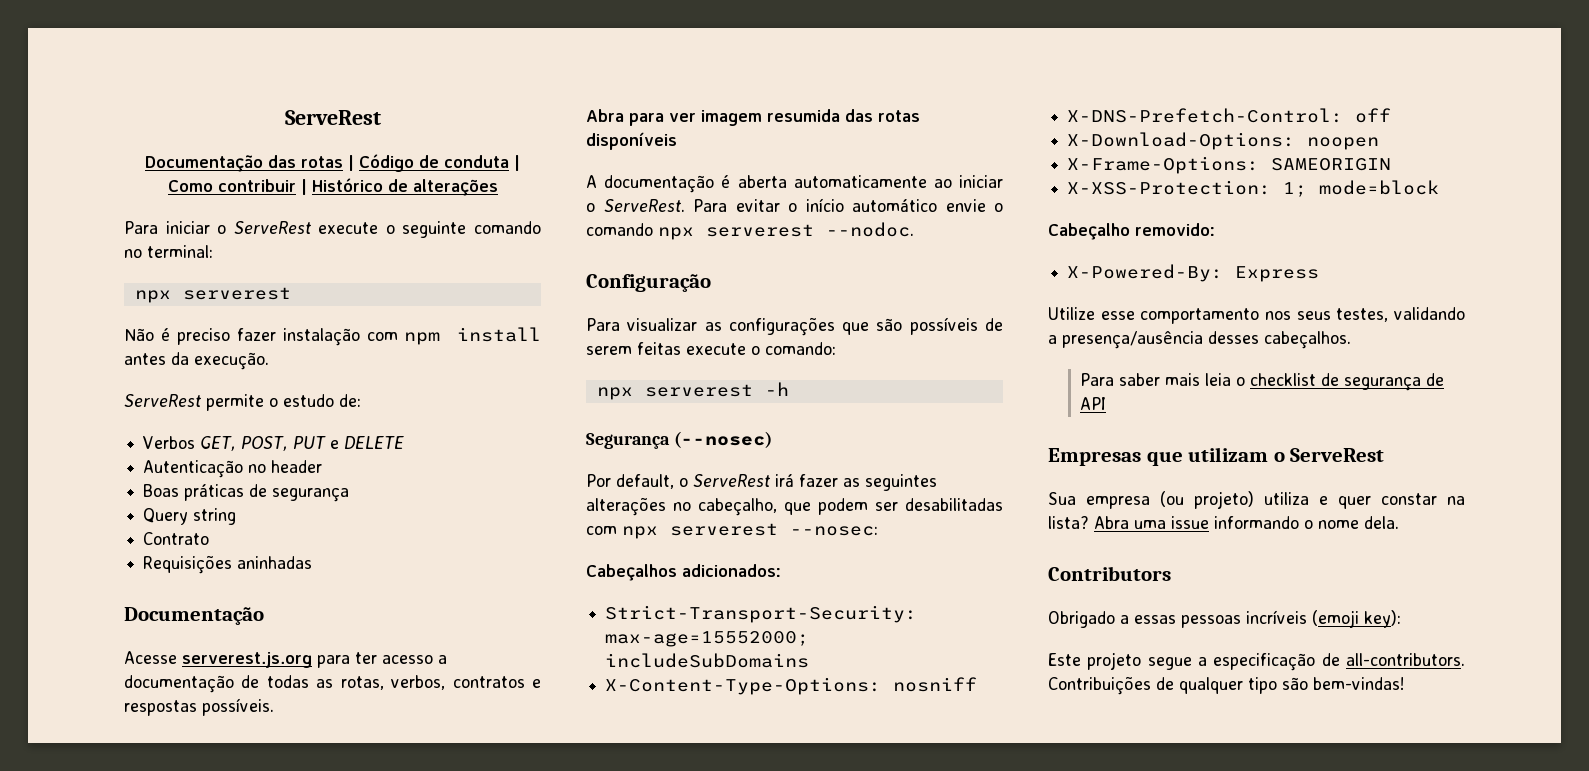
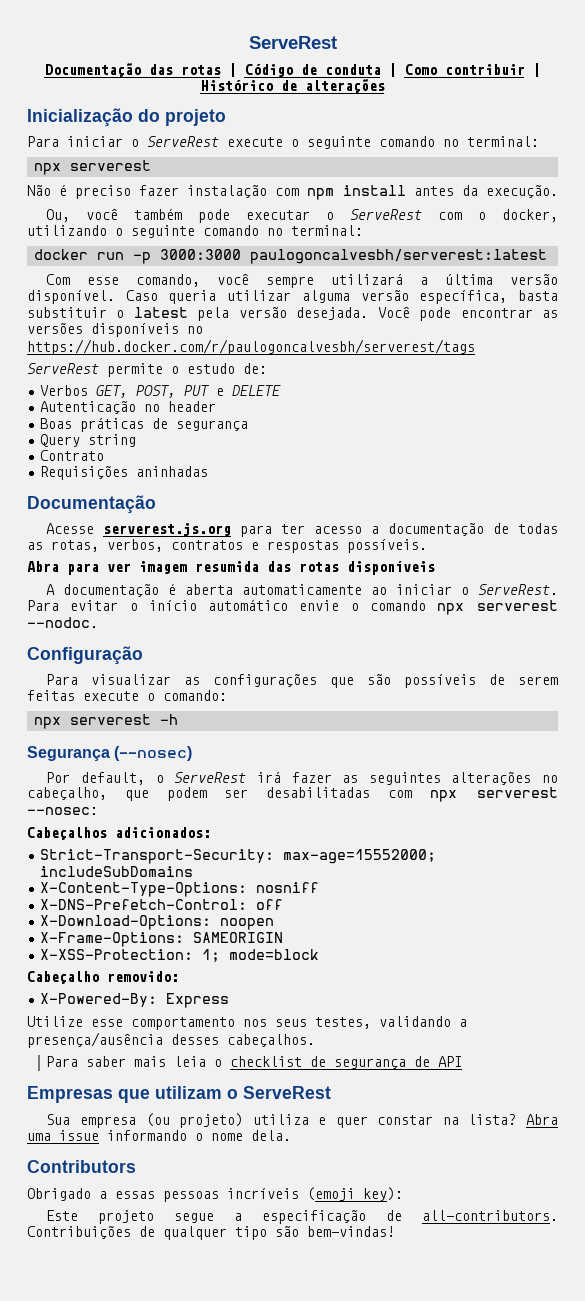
(498, 187) none -> [27,108,226,127] // Inicialização do projeto
(269, 361) none -> [46,208,559,223] [27,225,363,238] [34,249,548,264] [46,273,558,288] [27,290,558,304] [27,306,559,321] [27,323,203,337] [27,339,475,355] // Ou, você também pode executar o ServeRest com o docker, utilizando o seguinte comando no terminal: // docker run -p 3000:3000 paulogoncalvesbh/serverest:latest // Com esse comando, você sempre utilizará a última versão disponível. Caso queria utilizar alguma versão específica, basta substituir o latest pela versão desejada. Você pode encontrar as versões disponíveis no https://hub.docker.com/r/paulogoncalvesbh/serverest/tags

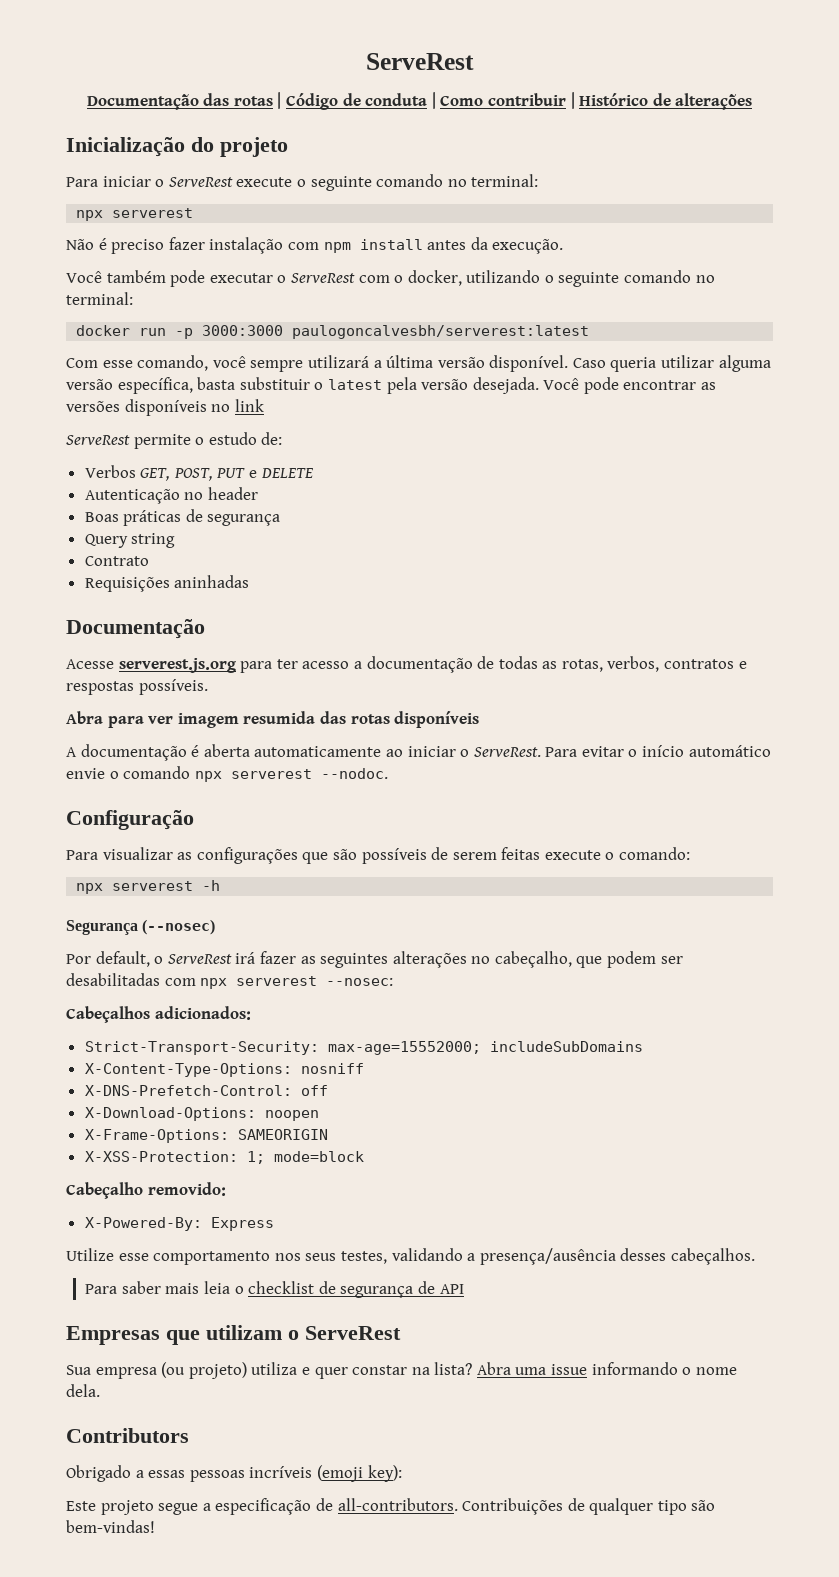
[46,208,119,222] Ou, você -> [66,271,102,283] Você
[27,339,475,355] https://hub.docker.com/r/paulogoncalvesbh/serverest/tags -> [234,399,264,412] link

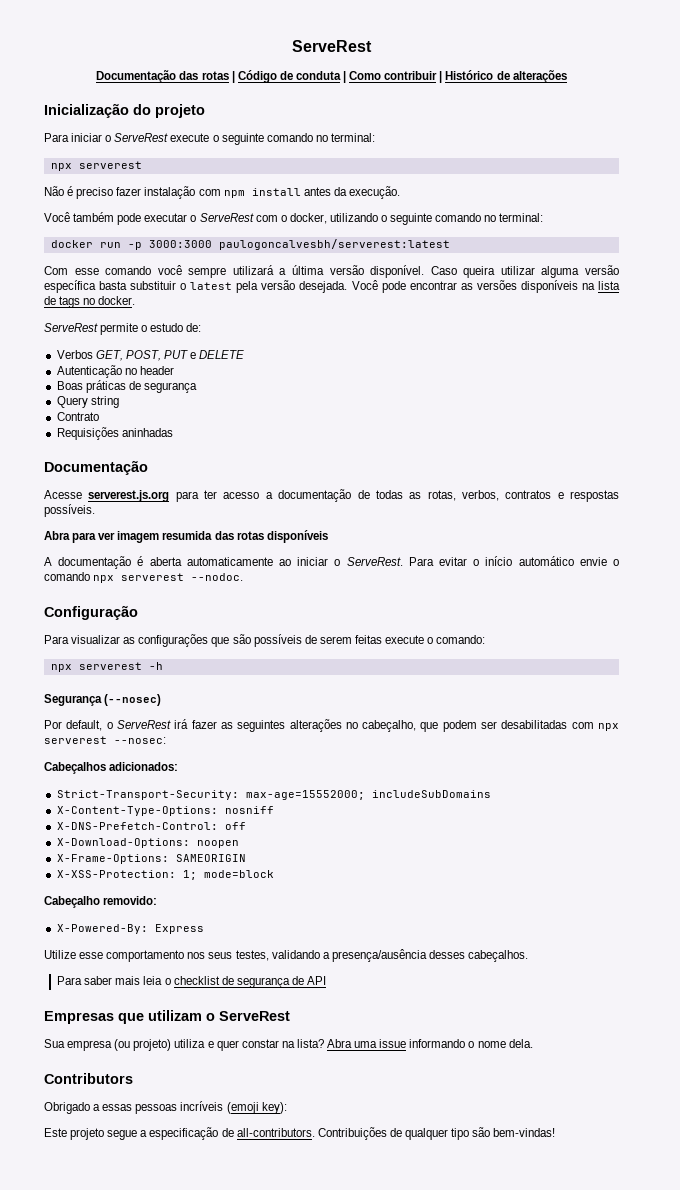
[137,355,209,371] comando, -> [105,266,152,275] comando
[610,357,657,372] queria -> [463,266,496,278] queira
[117,377,193,394] específica, -> [44,280,96,293] específica
[211,399,264,412] no link -> [581,281,620,290] [44,296,136,308] na lista de tags no docker.

